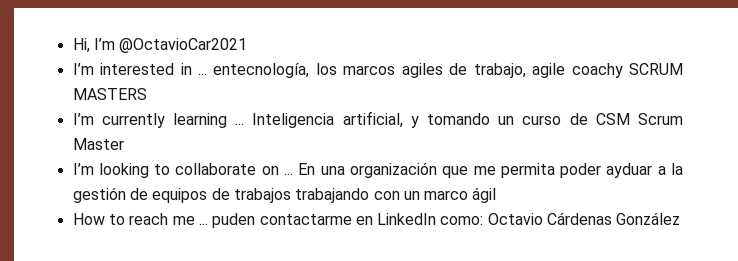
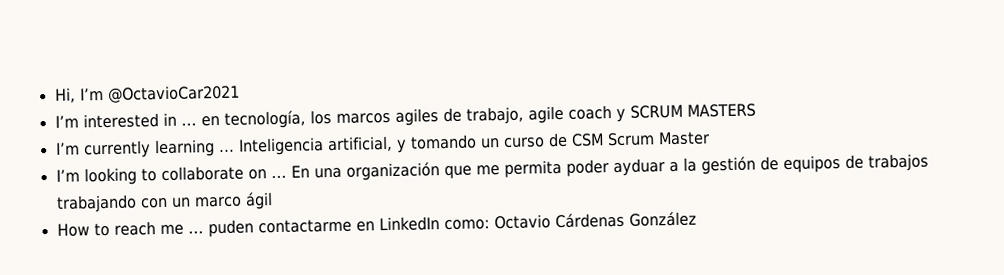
[213,63,310,78] entecnología, -> [200,110,306,129] en tecnología,
[571,63,623,78] coachy -> [567,105,626,122] coach y

